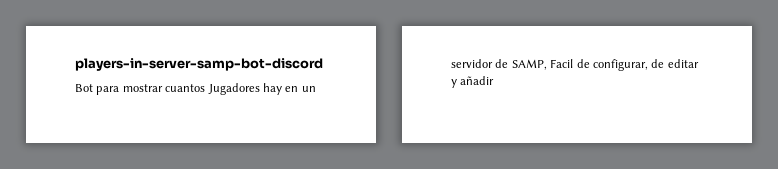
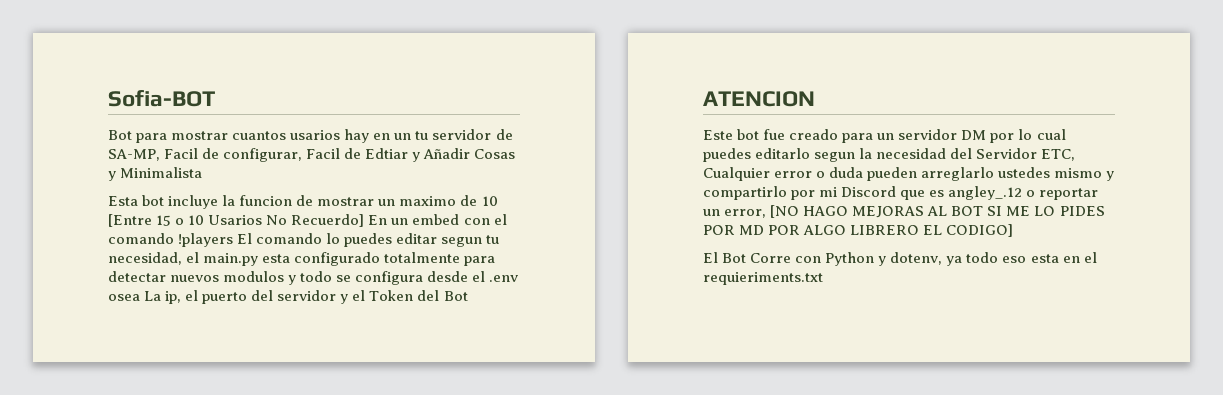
[75,58,323,71] players-in-server-samp-bot-discord -> [108,90,215,107] Sofia-BOT
[207,83,260,95] Jugadores -> [290,130,341,140] usarios
(316, 89) none -> [415,131,429,140] tu
[511,59,547,70] SAMP, -> [108,149,160,161] SA-MP,
[651,59,699,68] [451,76,495,88] de editar y añadir -> [306,148,516,162] [108,167,203,181] [108,195,498,209] [108,214,507,227] [108,233,500,247] [108,252,496,266] [108,271,520,285] [108,290,468,304] [703,91,815,107] [703,129,1066,143] [703,148,1076,162] [703,167,1115,181] [703,186,1099,200] [703,205,1105,218] [703,224,1014,237] [703,252,1097,266] [703,272,823,285] Facil de Edtiar y Añadir Cosas y Minimalista // Esta bot incluye la funcion de mostrar un maximo de 10 [Entre 15 o 10 Usarios No Recuerdo] En un embed con el comando !players El comando lo puedes editar segun tu necesidad, el main.py esta configurado totalmente para detectar nuevos modulos y todo se configura desde el .env osea La ip, el puerto del servidor y el Token del Bot // ATENCION // Este bot fue creado para un servidor DM por lo cual puedes editarlo segun la necesidad del Servidor ETC, Cualquier error o duda pueden arreglarlo ustedes mismo y compartirlo por mi Discord que es angley_.12 o reportar un error, [NO HAGO MEJORAS AL BOT SI ME LO PIDES POR MD POR ALGO LIBRERO EL CODIGO] // El Bot Corre con Python y dotenv, ya todo eso esta en el requieriments.txt

